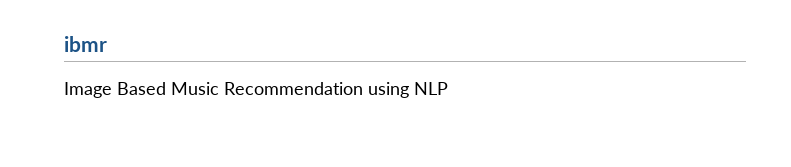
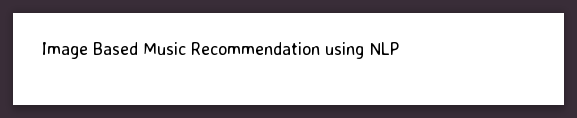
[64,36,107,52] ibmr // -> (42, 50) none

